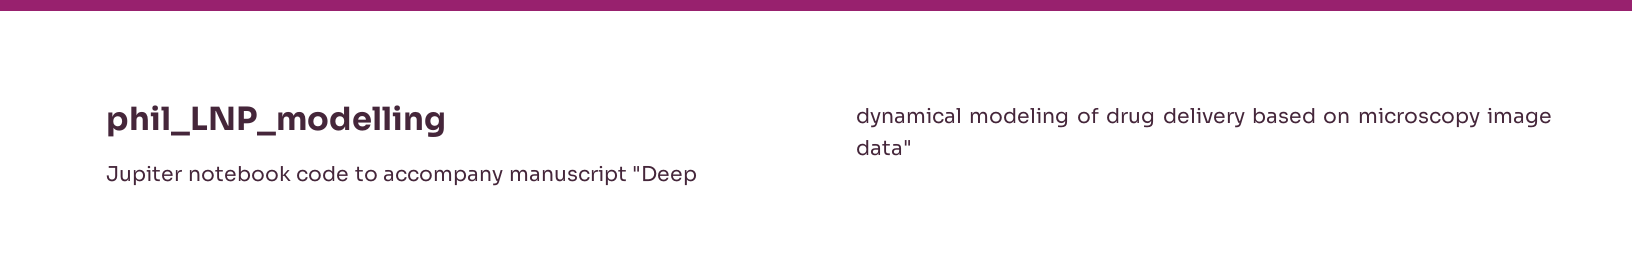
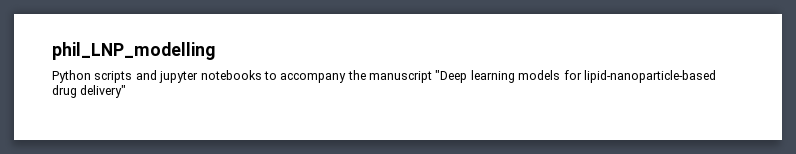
[106,165,350,186] Jupiter notebook code -> [52,70,262,83] Python scripts and jupyter notebooks
(504, 177) none -> [347,70,366,80] the
[856,107,1552,128] [856,140,912,156] dynamical modeling of drug delivery based on microscopy image data" -> [470,70,716,83] [52,85,127,98] learning models for lipid-nanoparticle-based drug delivery"

